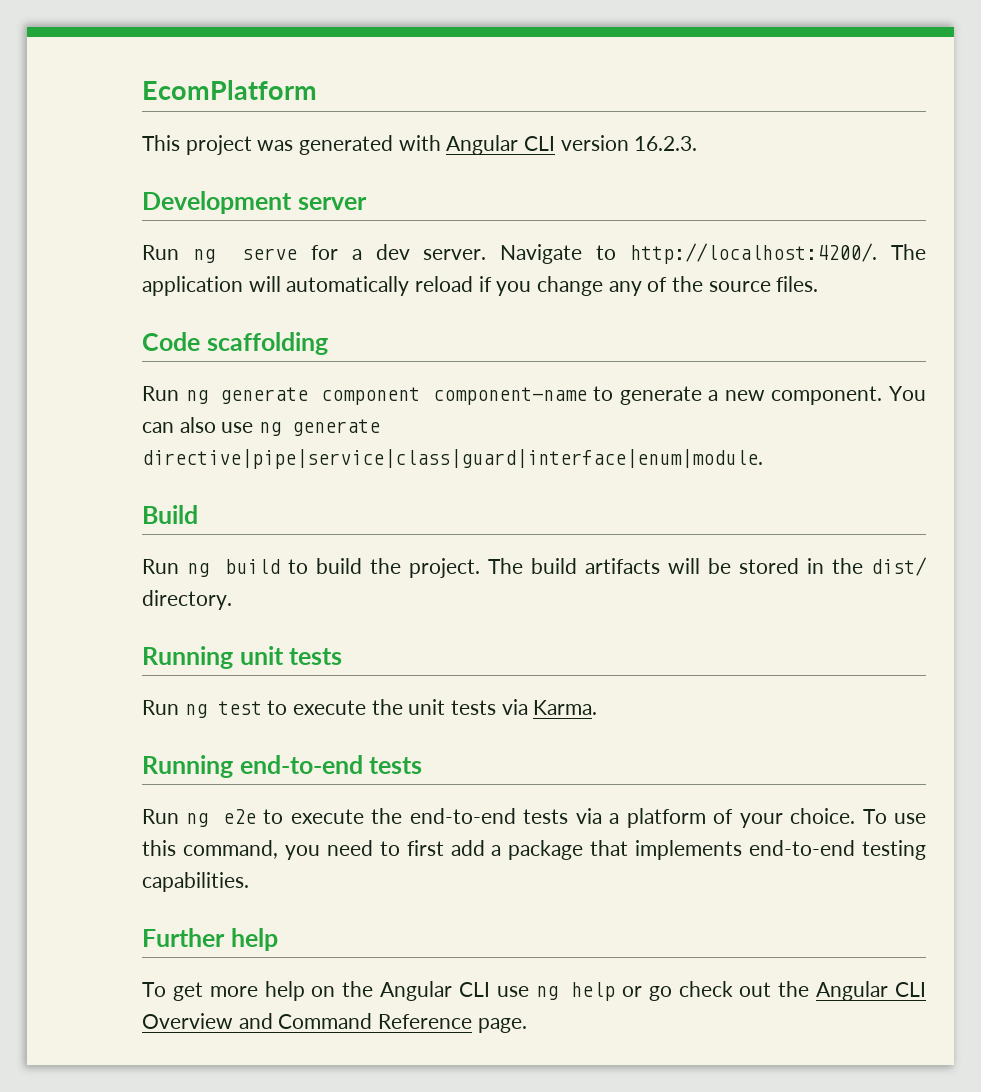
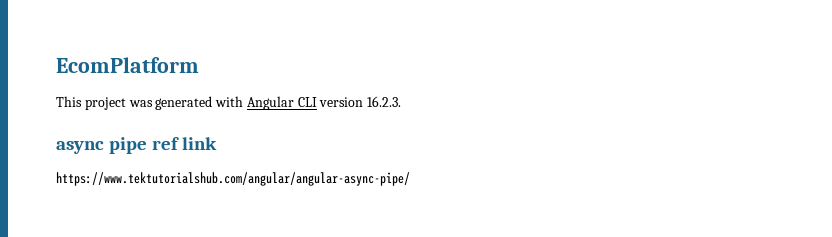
[142,191,367,214] [142,243,927,264] [142,276,819,296] [142,332,328,355] [142,386,926,405] [142,417,381,436] [142,449,763,469] [142,505,198,524] [142,557,927,578] [142,590,232,610] [142,646,343,669] [142,699,598,718] [142,755,423,778] [142,808,926,828] [142,840,926,860] [142,872,249,892] [142,928,278,951] [142,981,926,1001] [142,1013,527,1033] Development server // Run ng serve for a dev server. Navigate to http://localhost:4200/. The application will automatically reload if you change any of the source files. // Code scaffolding // Run ng generate component component-name to generate a new component. You can also use ng generate directive|pipe|service|class|guard|interface|enum|module. // Build // Run ng build to build the project. The build artifacts will be stored in the dist/ directory. // Running unit tests // Run ng test to execute the unit tests via Karma. // Running end-to-end tests // Run ng e2e to execute the end-to-end tests via a platform of your choice. To use this command, you need to first add a package that implements end-to-end testing capabilities. // Further help // To get more help on the Angular CLI use ng help or go check out the Angular CLI Overview and Command Reference page. -> [56,137,218,154] [56,172,410,186] async pipe ref link // https://www.tektutorialshub.com/angular/angular-async-pipe/

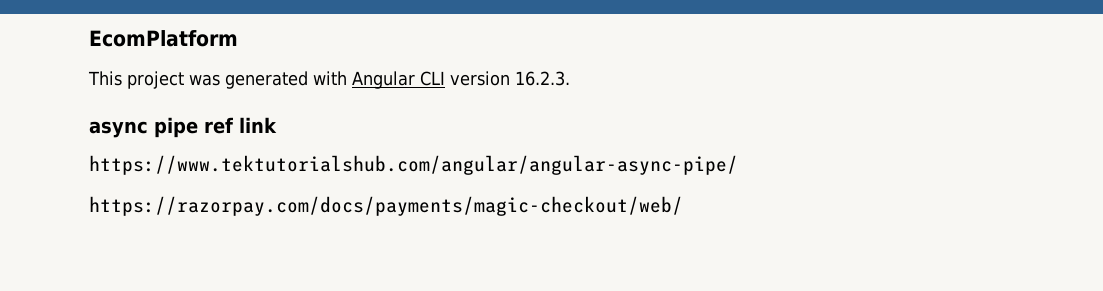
(410, 179) none -> [89,196,683,216] // https://razorpay.com/docs/payments/magic-checkout/web/

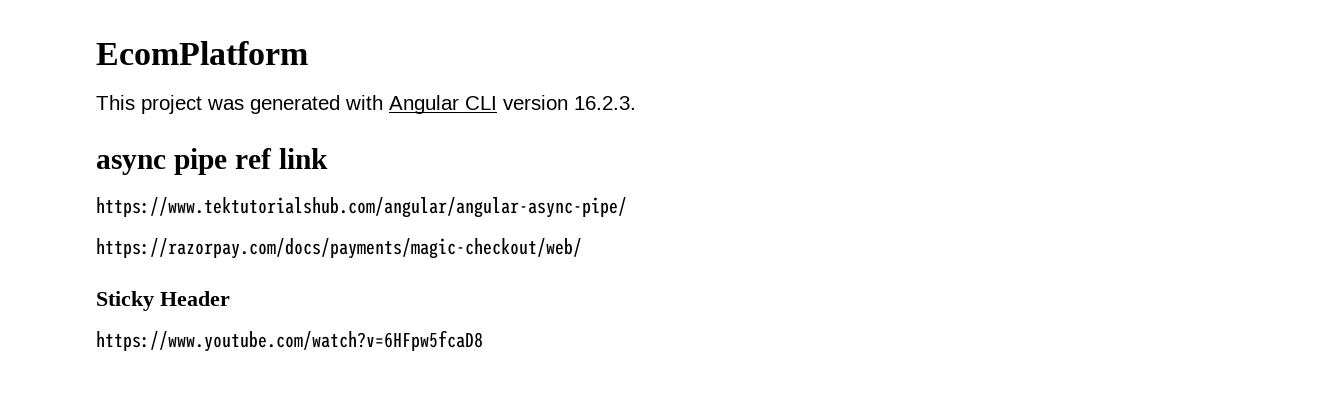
(683, 206) none -> [96,291,230,311] [96,330,483,352] // Sticky Header // https://www.youtube.com/watch?v=6HFpw5fcaD8

